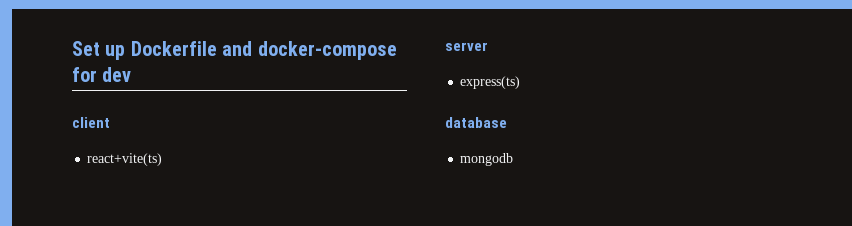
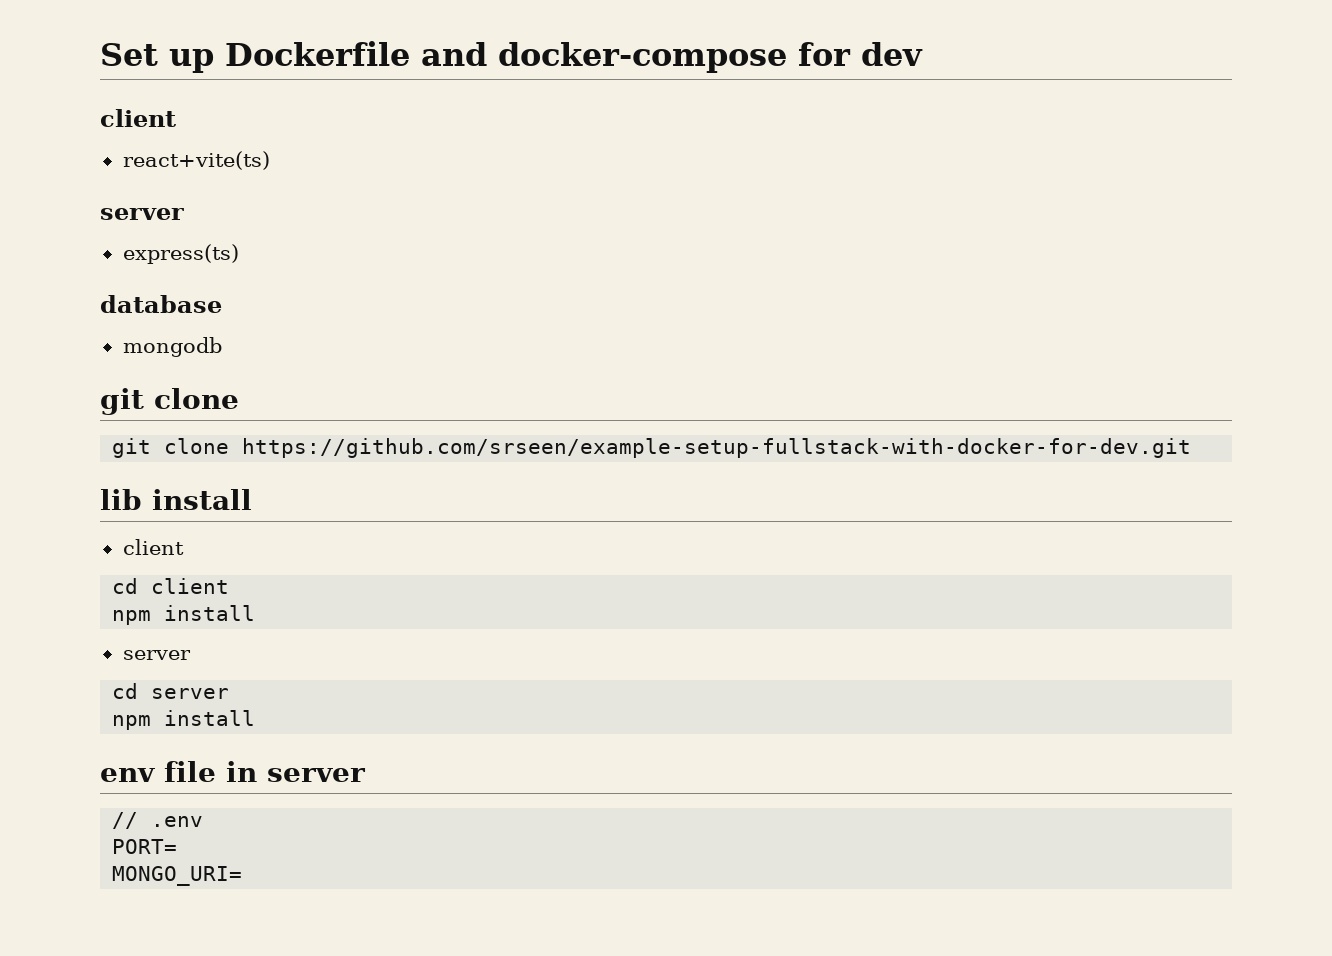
(514, 159) none -> [100,388,239,415] [112,438,1192,458] [100,489,252,510] [122,539,184,555] [112,578,230,594] [112,605,256,625] [122,650,191,660] [112,683,230,699] [112,710,256,730] [100,761,366,782] [112,812,204,829] [112,839,178,854] [112,866,243,886] // git clone // git clone https://github.com/srseen/example-setup-fullstack-with-docker-for-dev.git // lib install // client // cd client // npm install // server // cd server // npm install // env file in server // // .env // PORT= // MONGO_URI=

